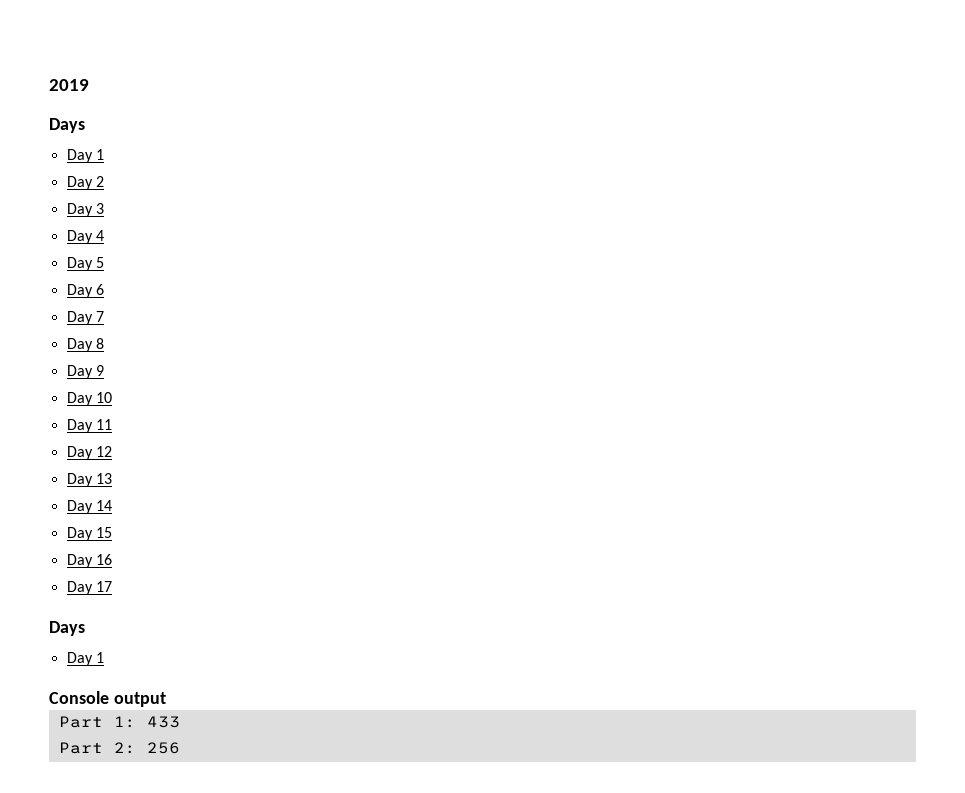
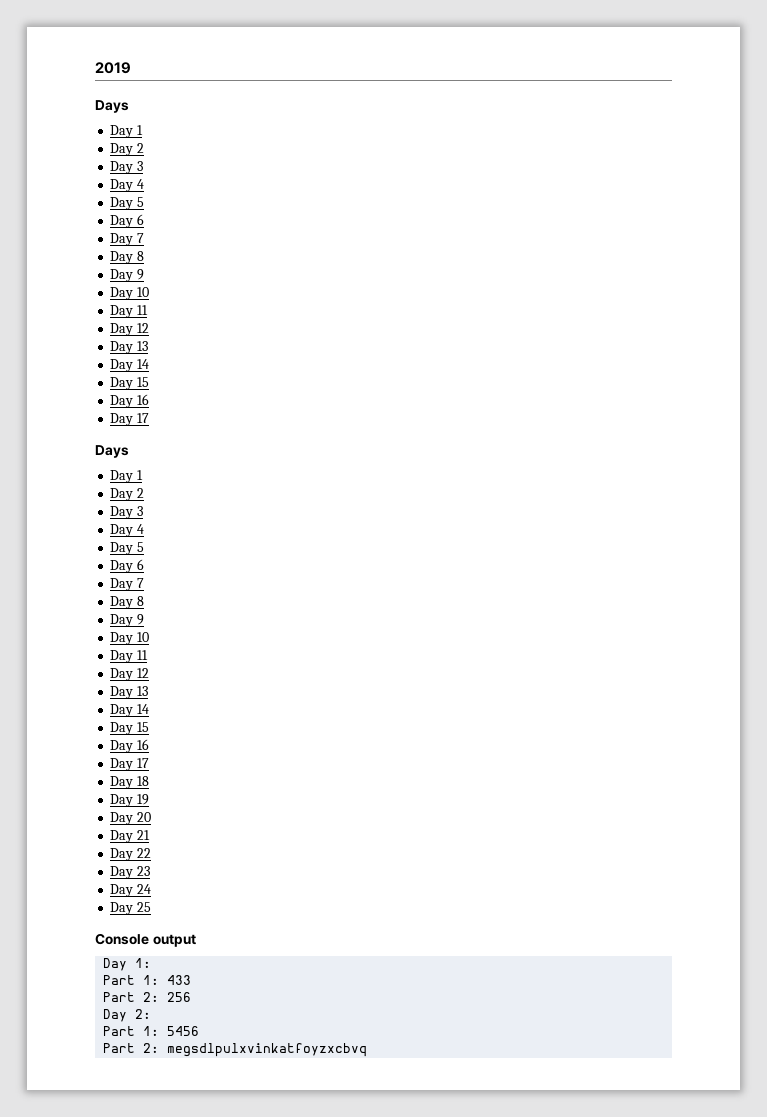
(104, 657) none -> [110,488,145,501] [110,506,144,519] [110,524,145,537] [110,542,145,555] [110,559,145,573] [110,578,145,591] [110,596,145,609] [110,614,145,627] [110,632,150,645] [110,650,149,663] [110,668,150,681] [110,686,149,699] [110,704,150,717] [110,722,150,735] [110,739,150,753] [110,758,150,771] [110,776,150,789] [110,794,150,807] [110,812,152,825] [110,830,151,843] [110,848,152,861] [110,866,151,879] [110,884,152,897] [110,902,152,915] // Day 2 // Day 3 // Day 4 // Day 5 // Day 6 // Day 7 // Day 8 // Day 9 // Day 10 // Day 11 // Day 12 // Day 13 // Day 14 // Day 15 // Day 16 // Day 17 // Day 18 // Day 19 // Day 20 // Day 21 // Day 22 // Day 23 // Day 24 // Day 25
(166, 699) none -> [103,958,152,971] // Day 1:
(180, 748) none -> [103,1009,152,1022] [103,1026,200,1036] [103,1043,368,1057] // Day 2: // Part 1: 5456 // Part 2: megsdlpulxvinkatfoyzxcbvq

